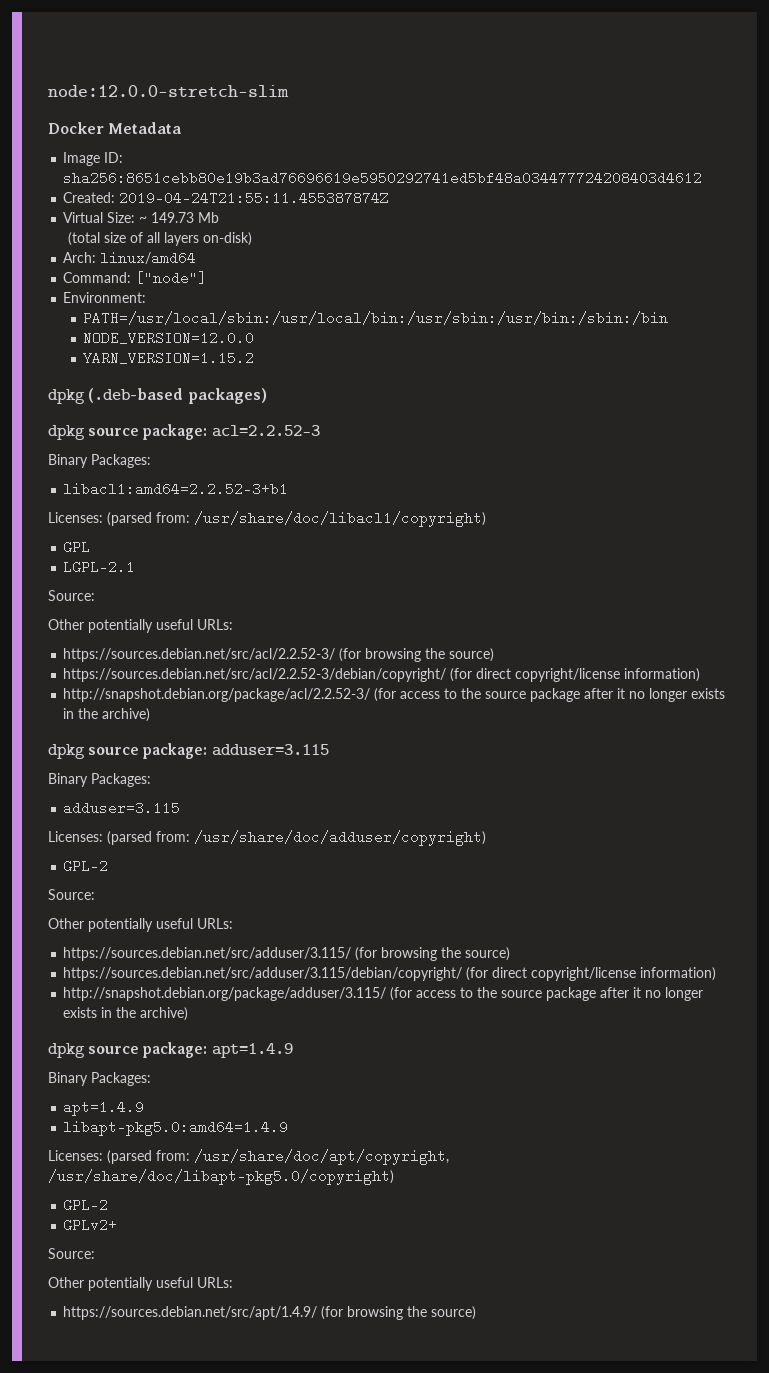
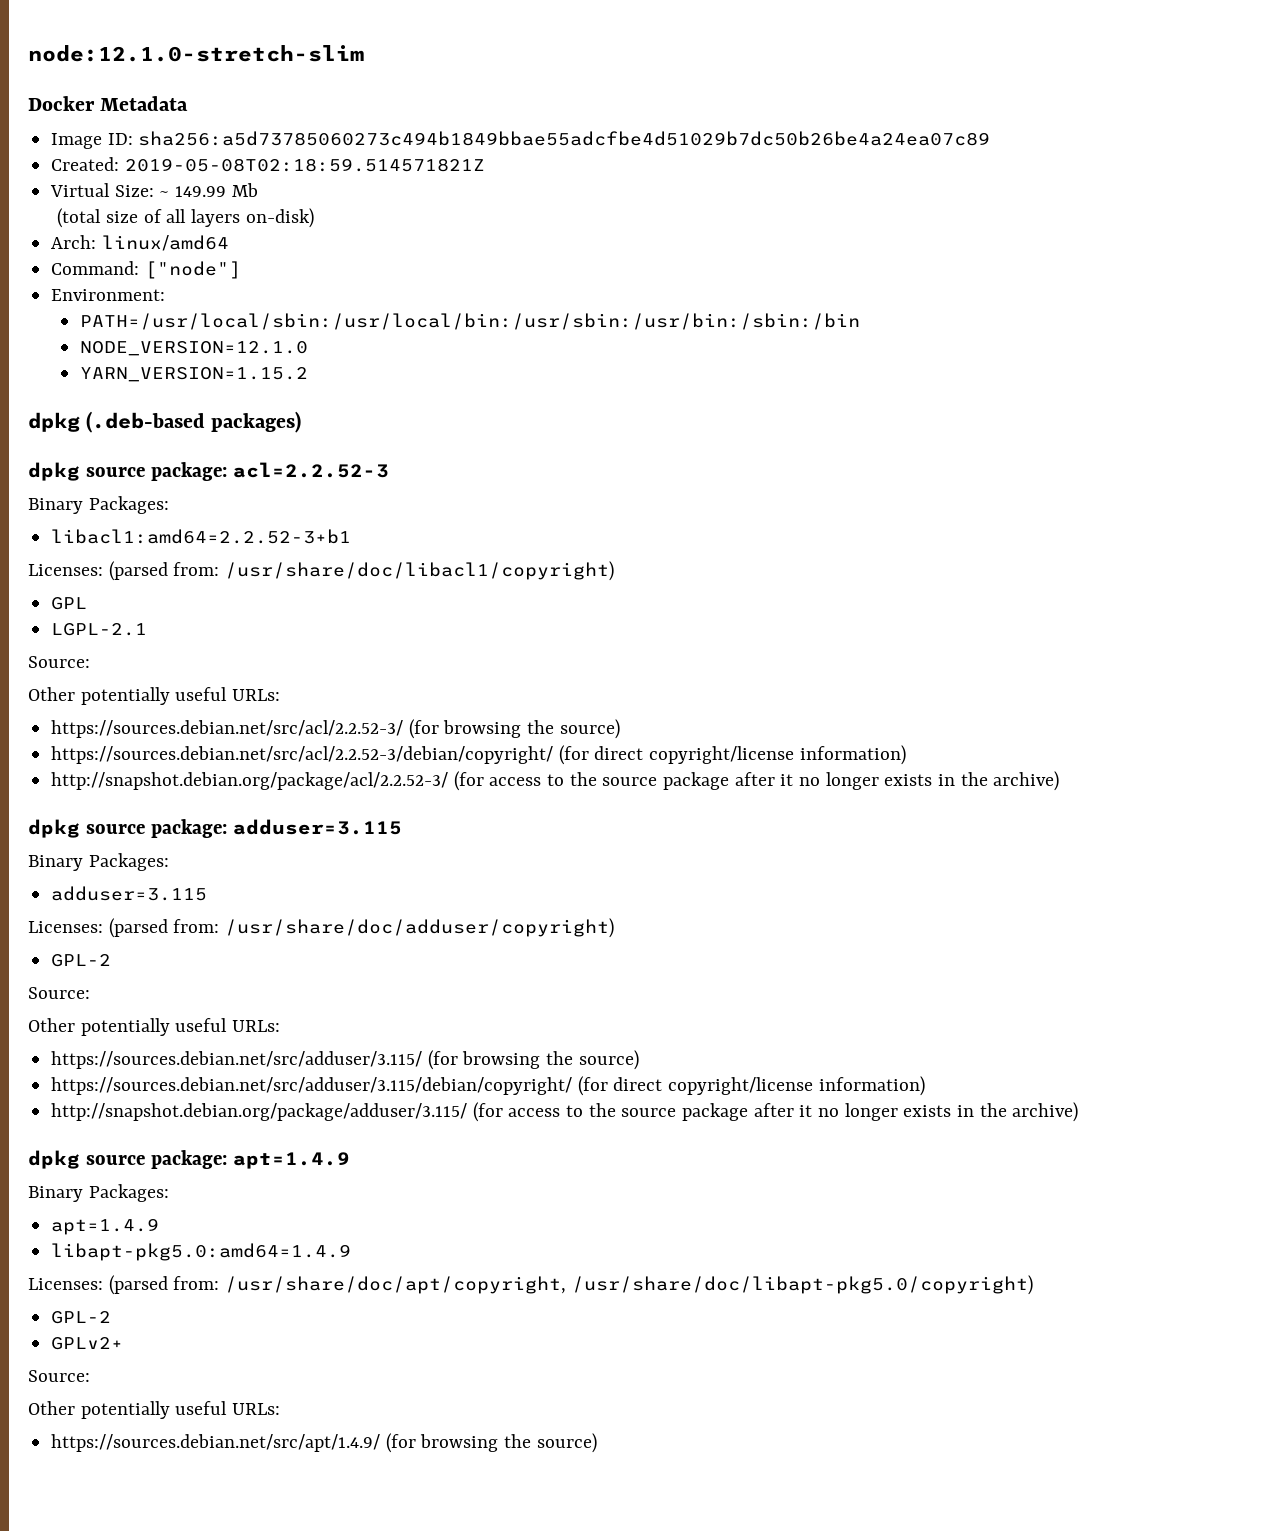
[48,85,289,97] node:12.0.0-stretch-slim -> [28,45,364,62] node:12.1.0-stretch-slim
[63,171,703,185] sha256:8651cebb80e19b3ad76696619e5950292741ed5bf48a034477724208403d4612 -> [138,131,991,146] sha256:a5d73785060273c494b1849bbae55adcfbe4d51029b7dc50b26be4a24ea07c89
[119,191,390,205] 2019-04-24T21:55:11.455387874Z -> [124,158,485,172] 2019-05-08T02:18:59.514571821Z
[151,212,195,223] 149.73 -> [175,186,227,197] 149.99
[83,331,255,345] NODE_VERSION=12.0.0 -> [80,341,309,356] NODE_VERSION=12.1.0

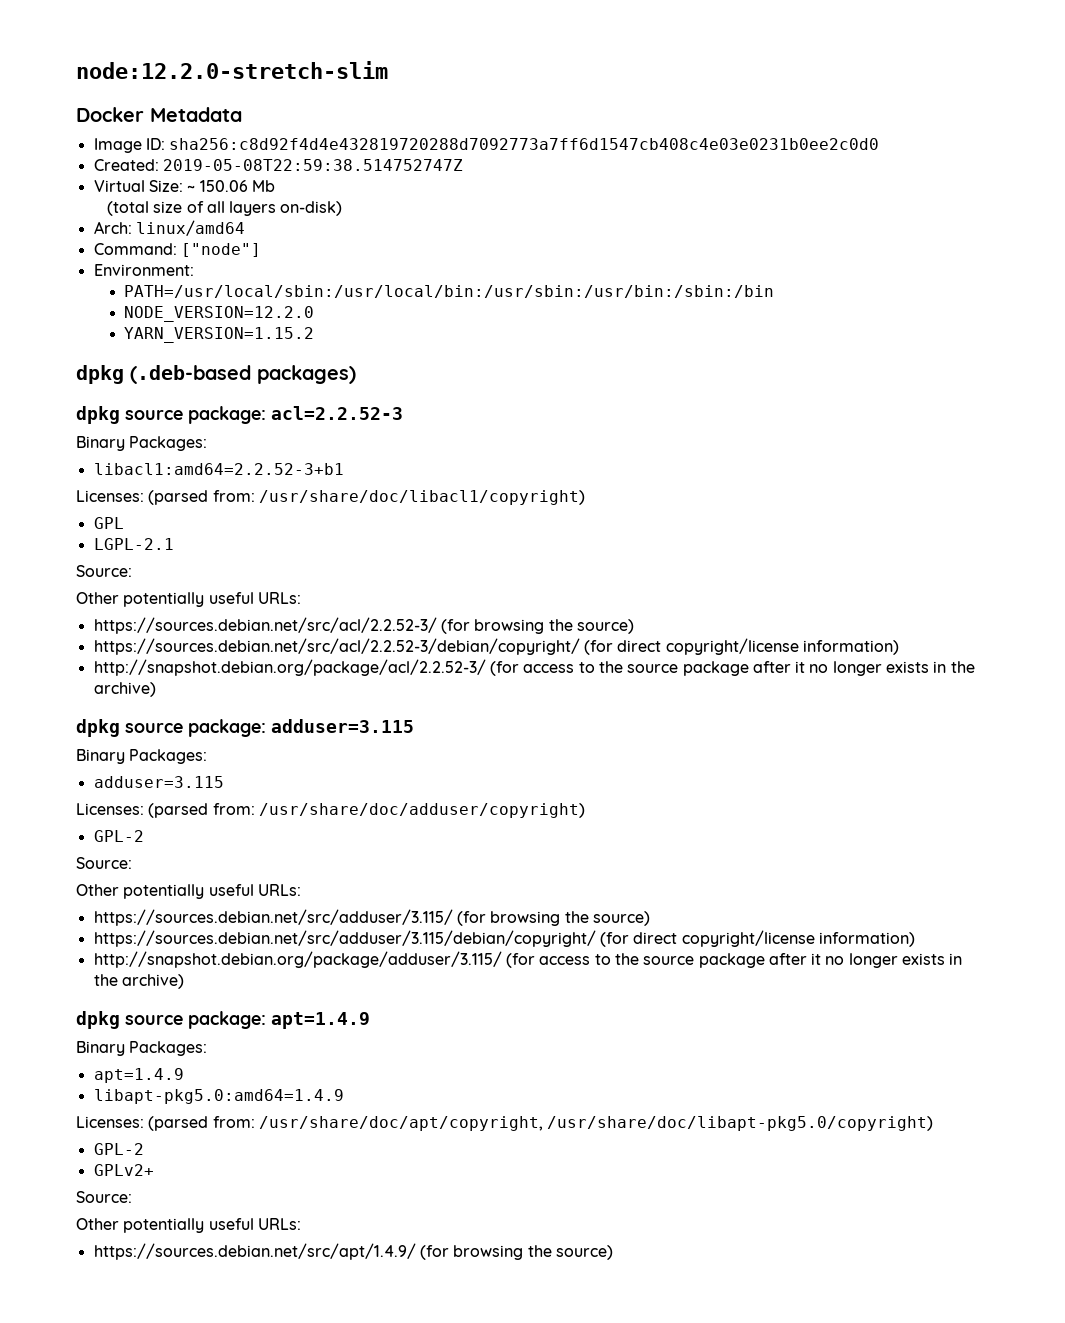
[28,45,364,62] node:12.1.0-stretch-slim -> [76,61,388,79] node:12.2.0-stretch-slim
[138,131,991,146] sha256:a5d73785060273c494b1849bbae55adcfbe4d51029b7dc50b26be4a24ea07c89 -> [169,138,880,150] sha256:c8d92f4d4e432819720288d7092773a7ff6d1547cb408c4e03e0231b0ee2c0d0
[124,158,485,172] 2019-05-08T02:18:59.514571821Z -> [162,159,463,171] 2019-05-08T22:59:38.514752747Z
[175,186,227,197] 149.99 -> [199,180,248,192] 150.06
[80,341,309,356] NODE_VERSION=12.1.0 -> [124,306,315,322] NODE_VERSION=12.2.0

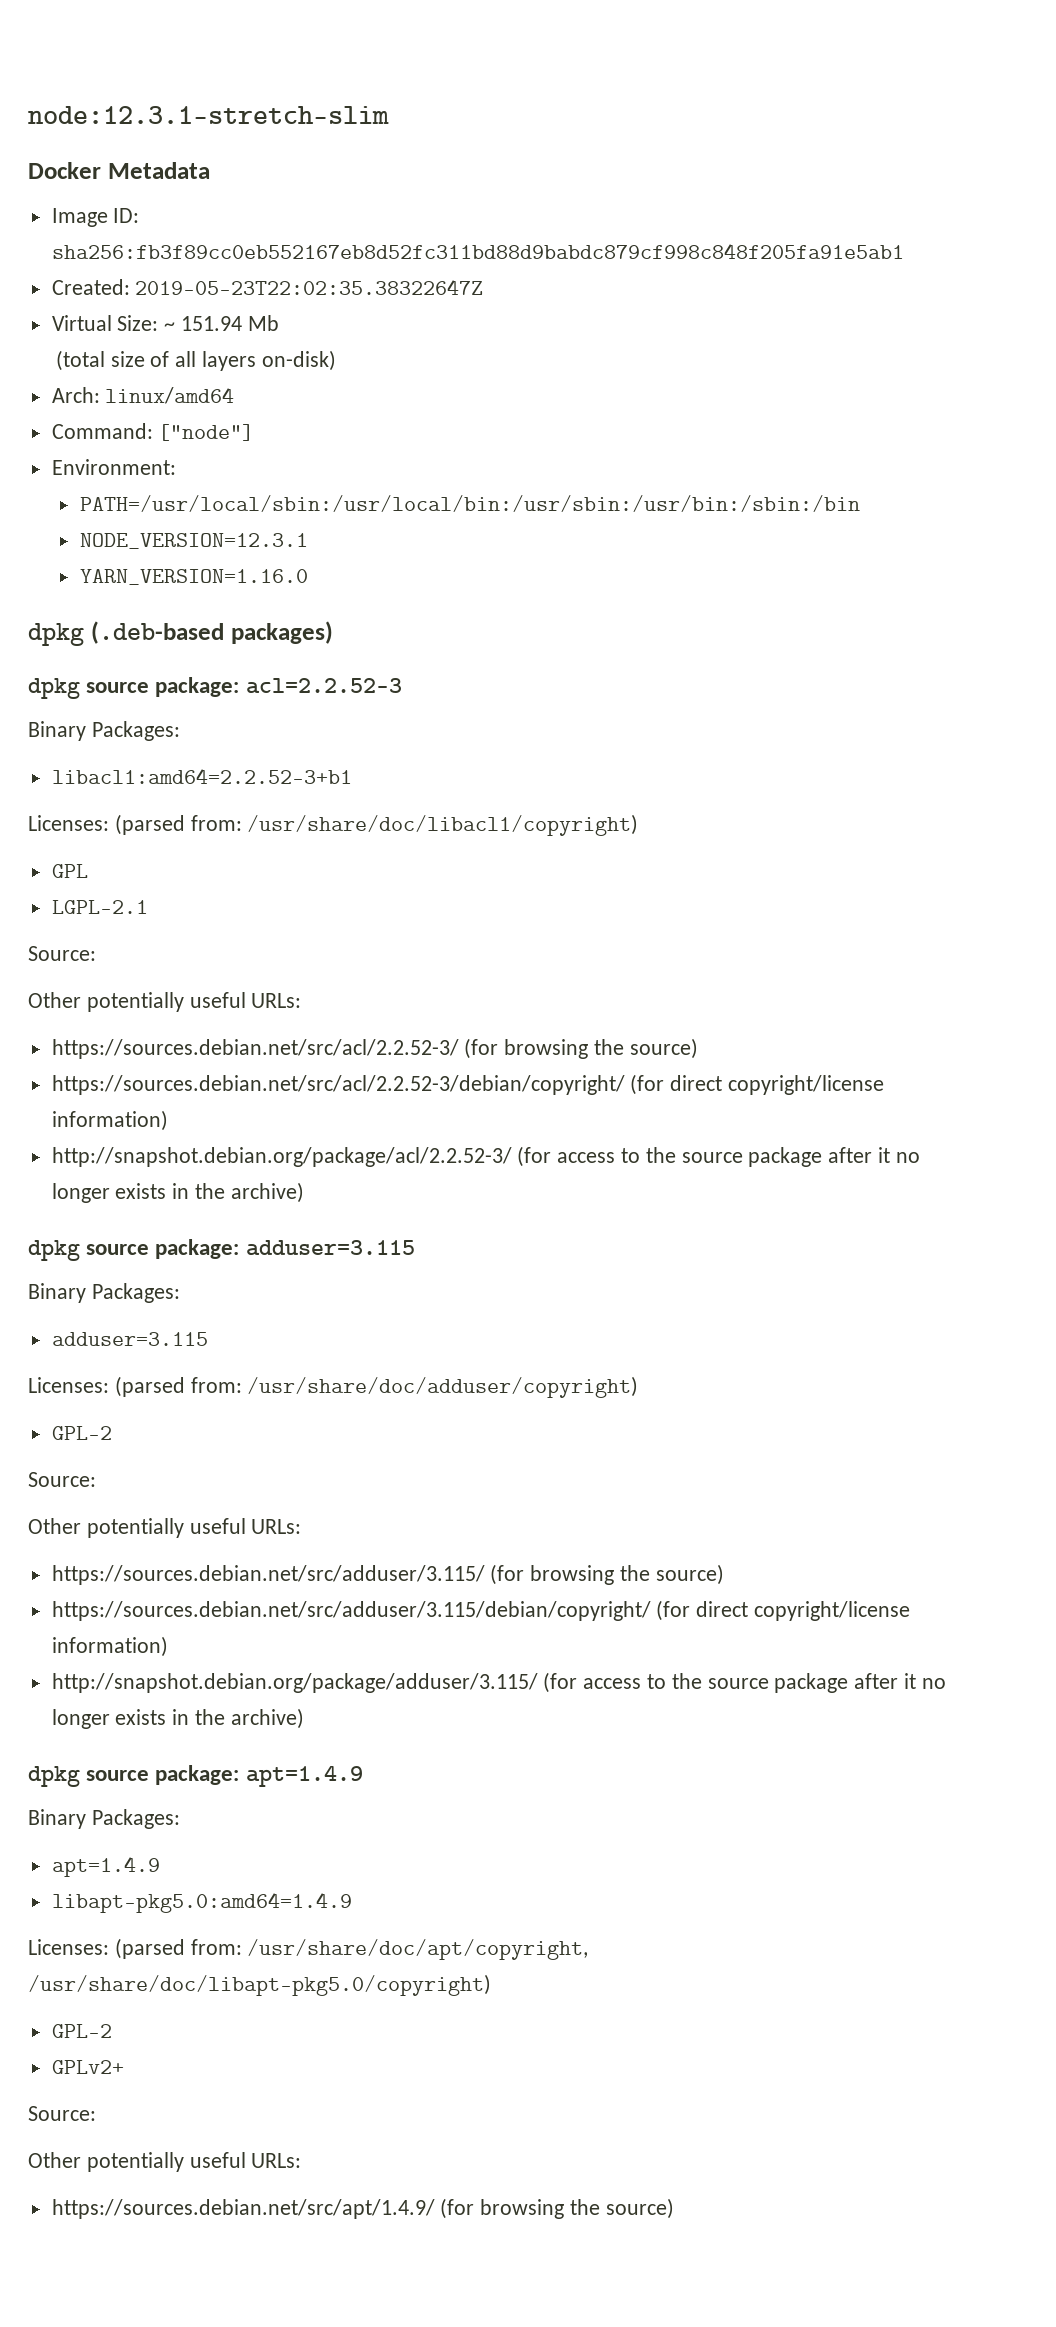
[76,61,388,79] node:12.2.0-stretch-slim -> [28,106,389,124] node:12.3.1-stretch-slim
[169,138,880,150] sha256:c8d92f4d4e432819720288d7092773a7ff6d1547cb408c4e03e0231b0ee2c0d0 -> [51,243,904,259] sha256:fb3f89cc0eb552167eb8d52fc311bd88d9babdc879cf998c848f205fa91e5ab1
[162,159,463,171] 2019-05-08T22:59:38.514752747Z -> [135,279,484,295] 2019-05-23T22:02:35.38322647Z
[199,180,248,192] 150.06 -> [181,316,243,331] 151.94
[124,306,315,322] [124,327,315,343] NODE_VERSION=12.2.0 // YARN_VERSION=1.15.2 -> [79,533,308,549] [79,569,308,585] NODE_VERSION=12.3.1 // YARN_VERSION=1.16.0

